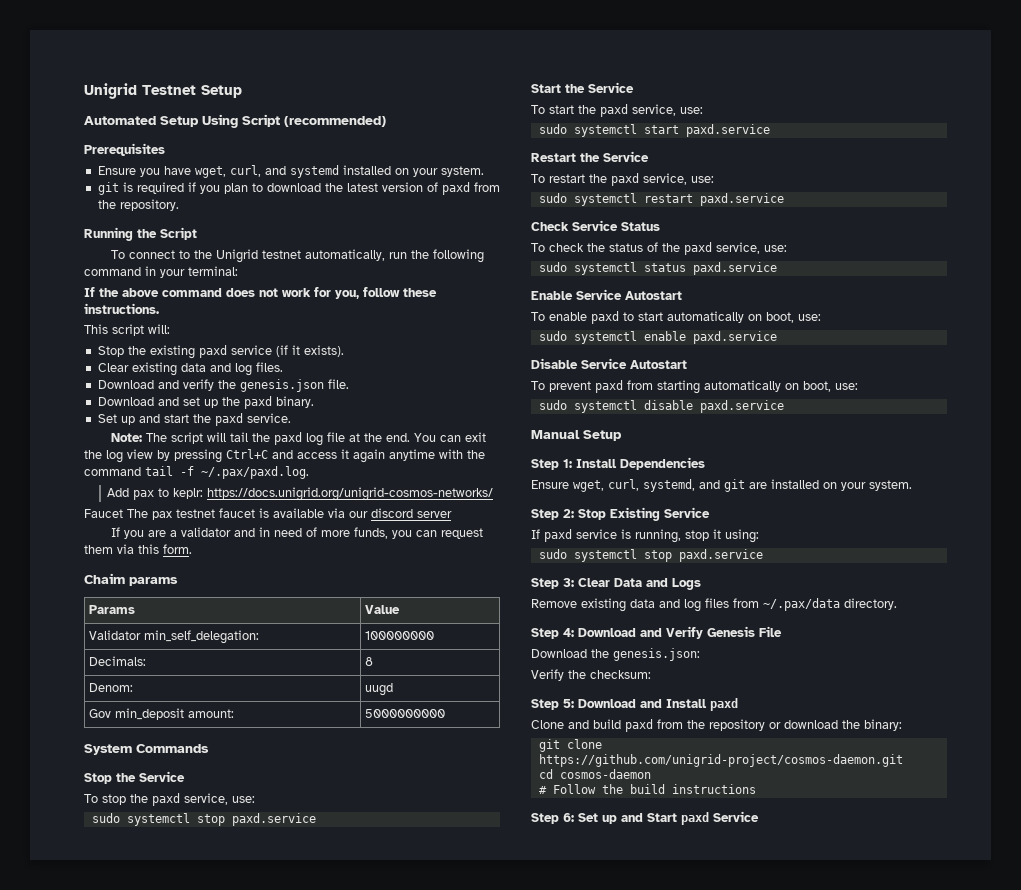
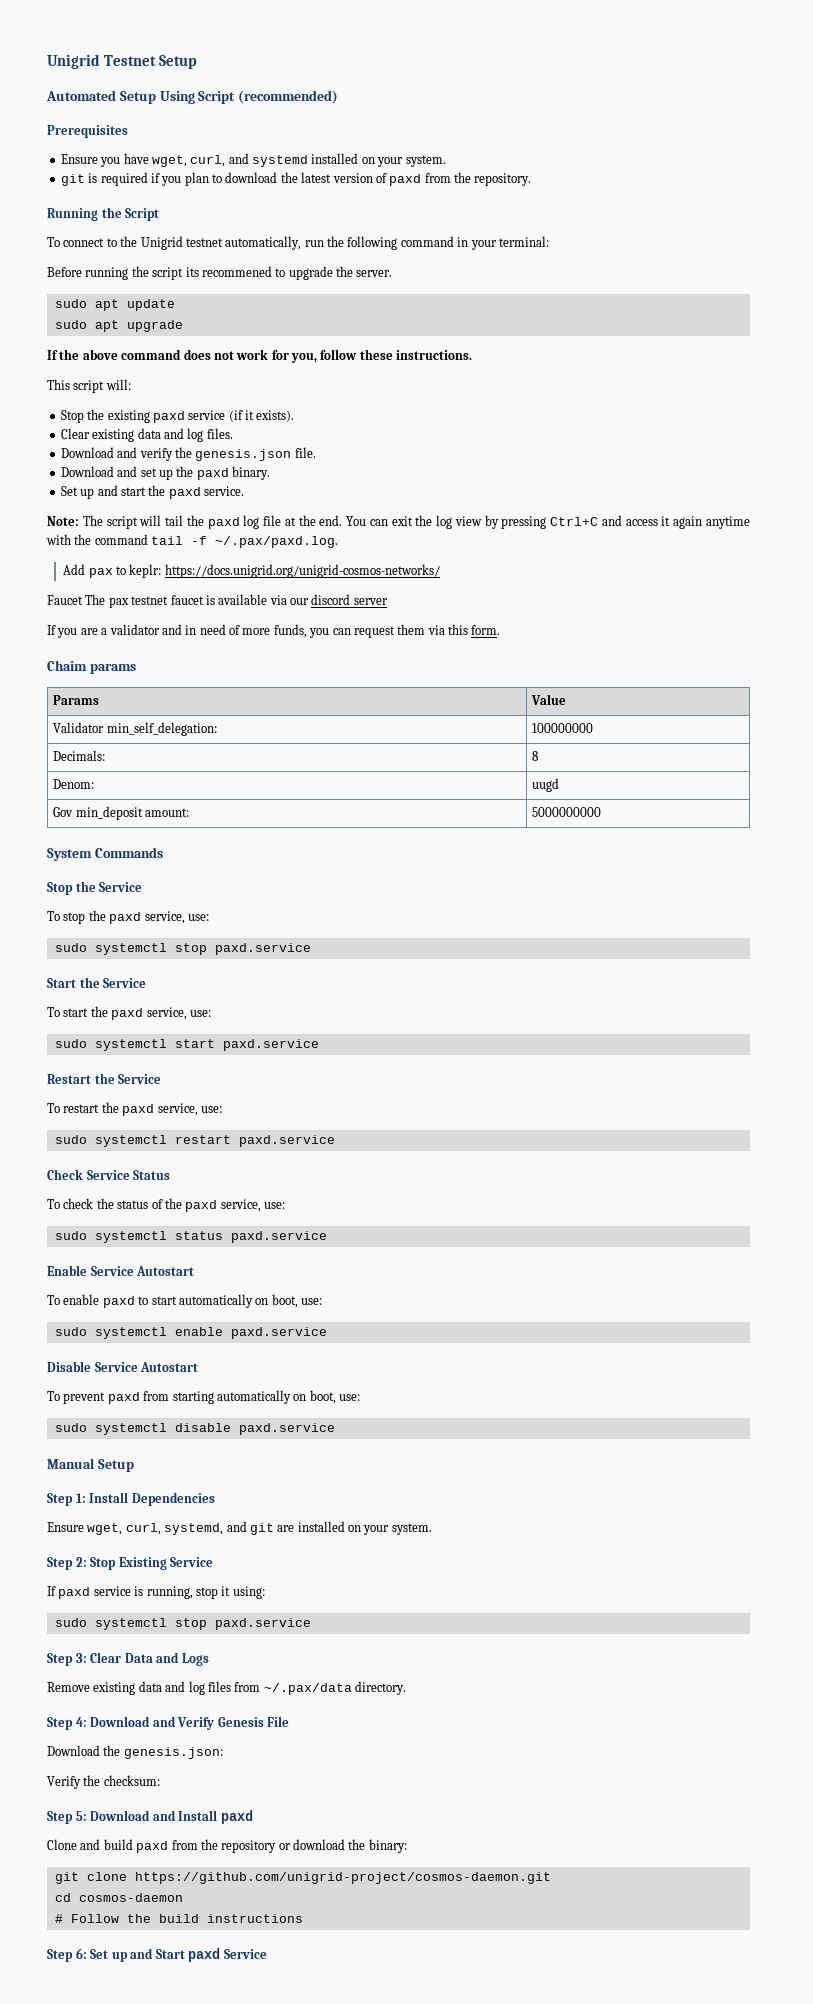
(238, 271) none -> [47,266,393,280] [54,299,175,311] [54,320,183,332] // Before running the script its recommened to upgrade the server. // sudo apt update // sudo apt upgrade

